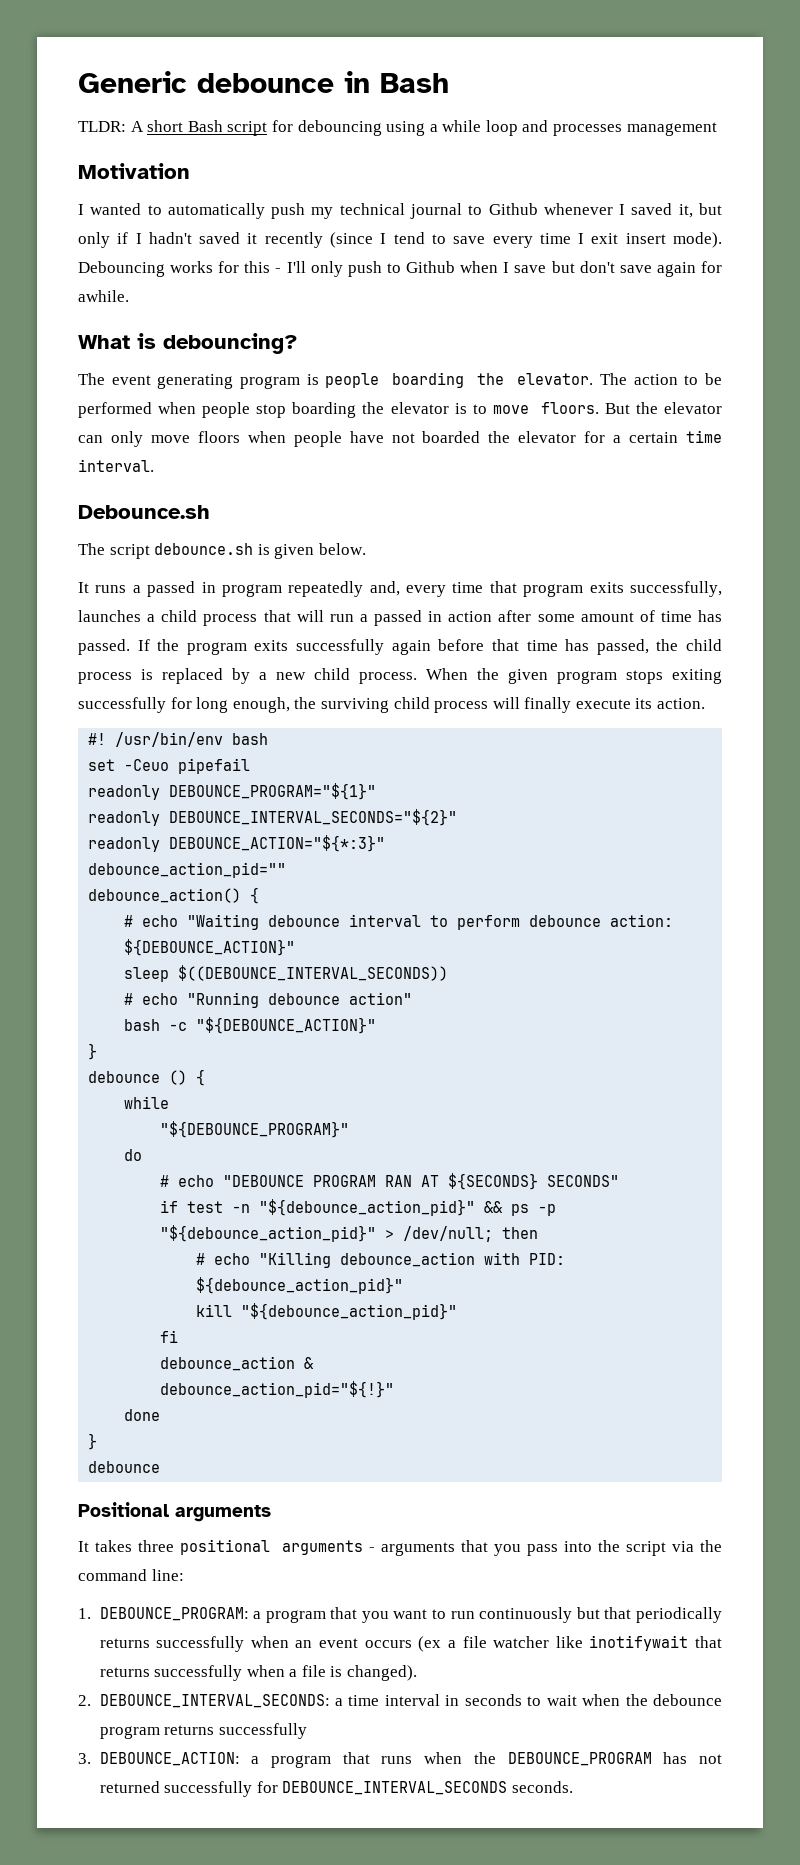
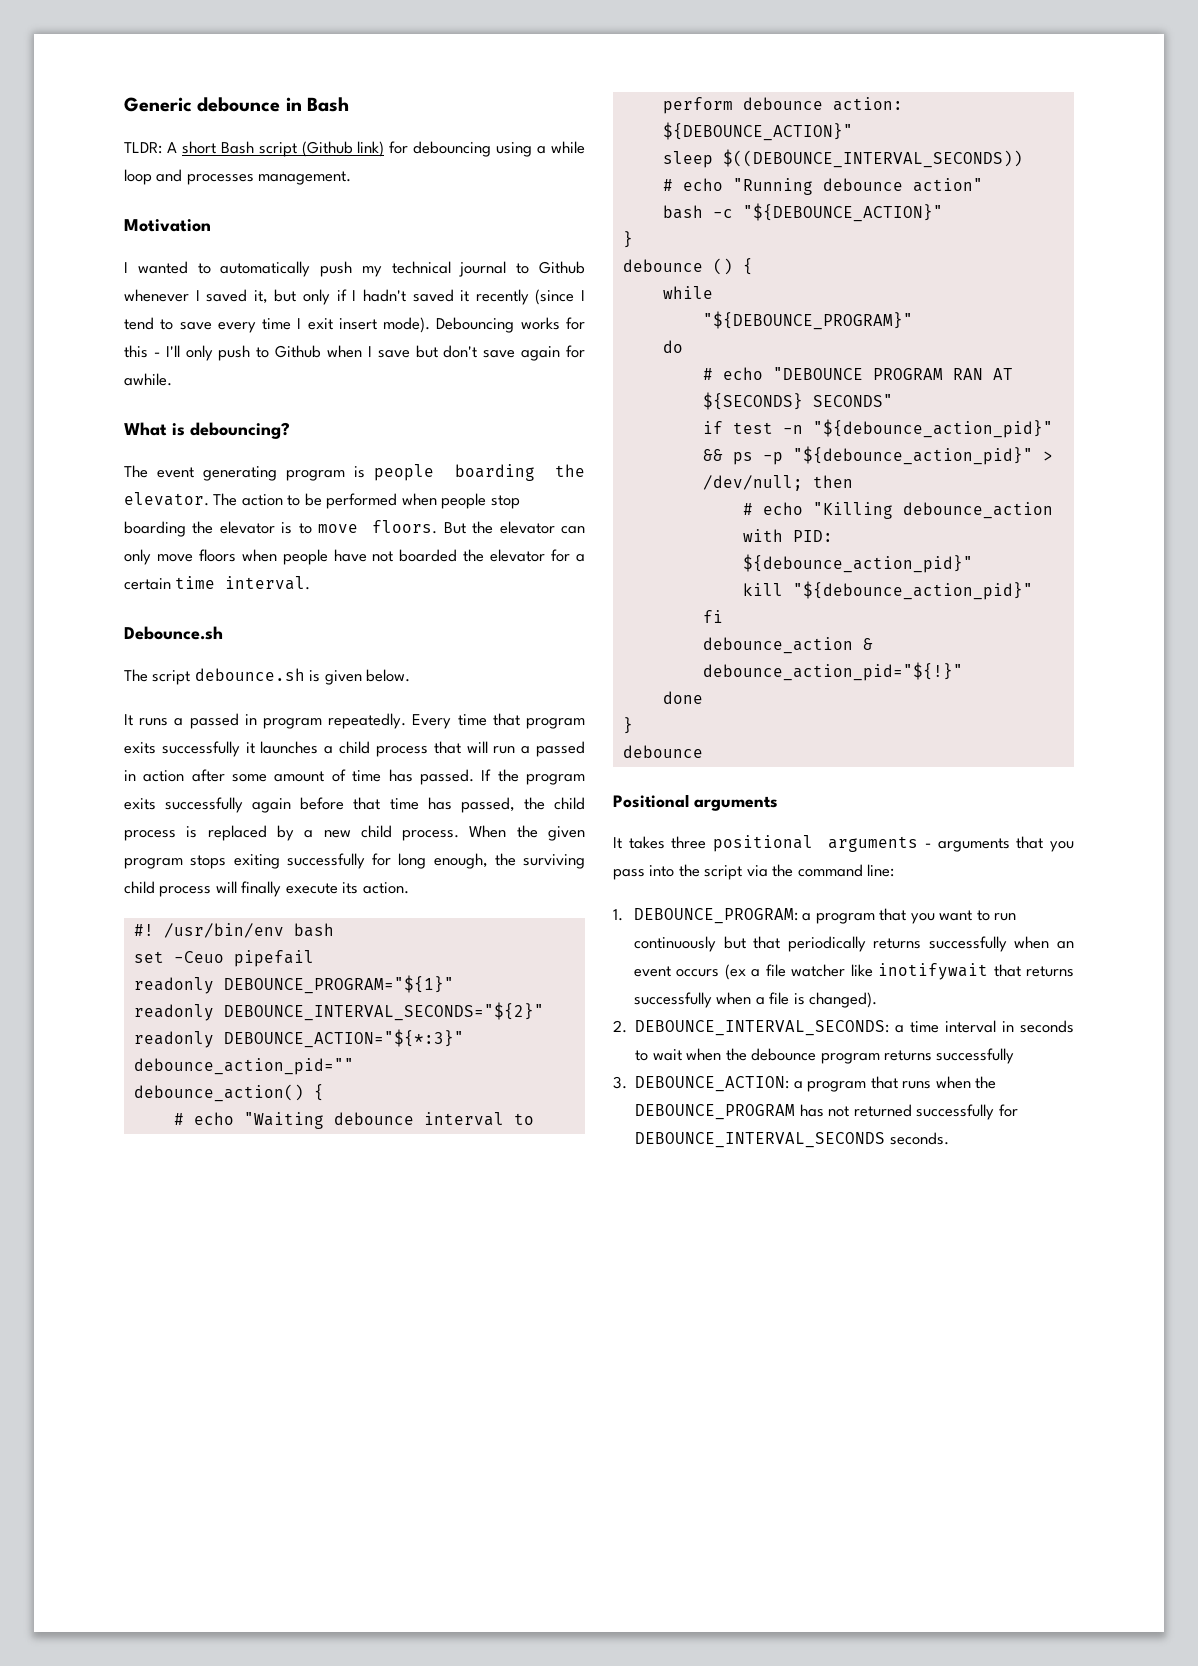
(268, 128) none -> [301,141,385,157] (Github link)
[626,122,717,136] management -> [258,171,352,185] management.
[288,581,447,597] repeatedly and, every -> [328,713,452,729] repeatedly. Every
[629,581,722,597] successfully, -> [161,741,255,757] successfully it

